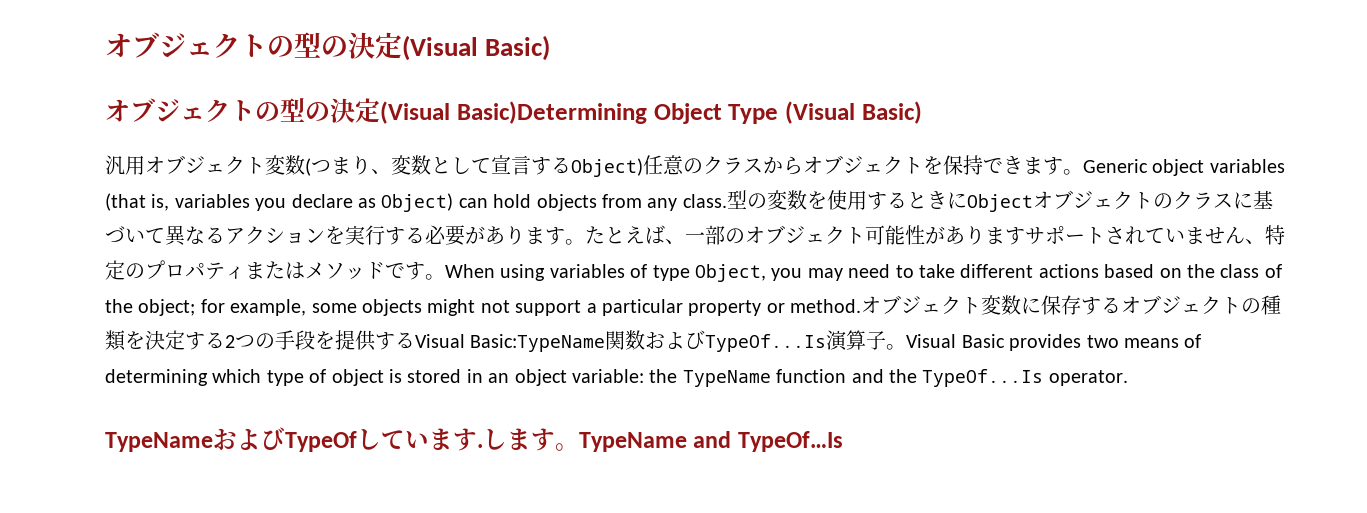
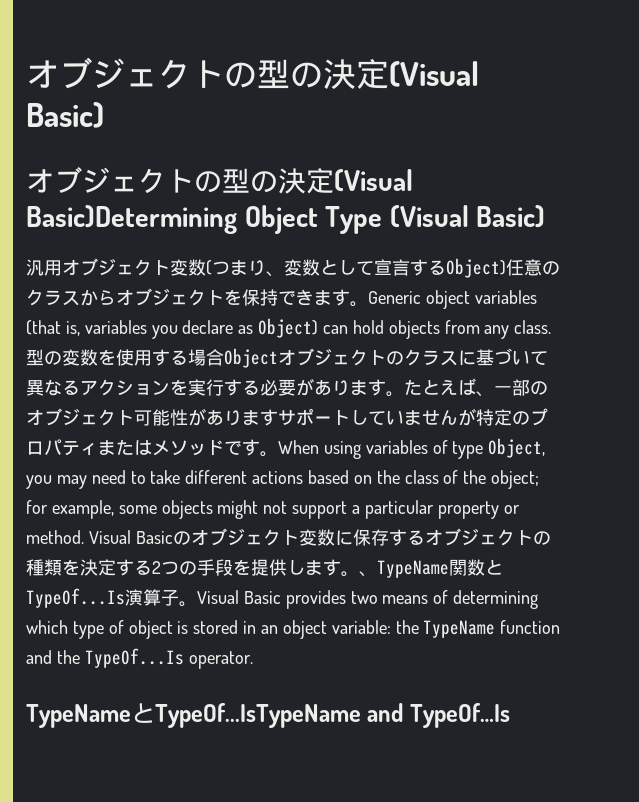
[906,191,967,209] ときに -> [188,349,224,366] 場合
[1105,226,1145,245] され -> [350,410,368,425] し
[1245,239,1265,244] 、 -> [458,408,476,426] が
(862, 306) none -> [88,530,191,545] Visual Basicの
[375,330,706,352] するVisual Basic:TypeName関数および -> [287,559,503,578] します。、TypeName関数と
[213,427,687,452] およびTypeOfしています.します。TypeName -> [130,703,361,728] とTypeOf...IsTypeName

